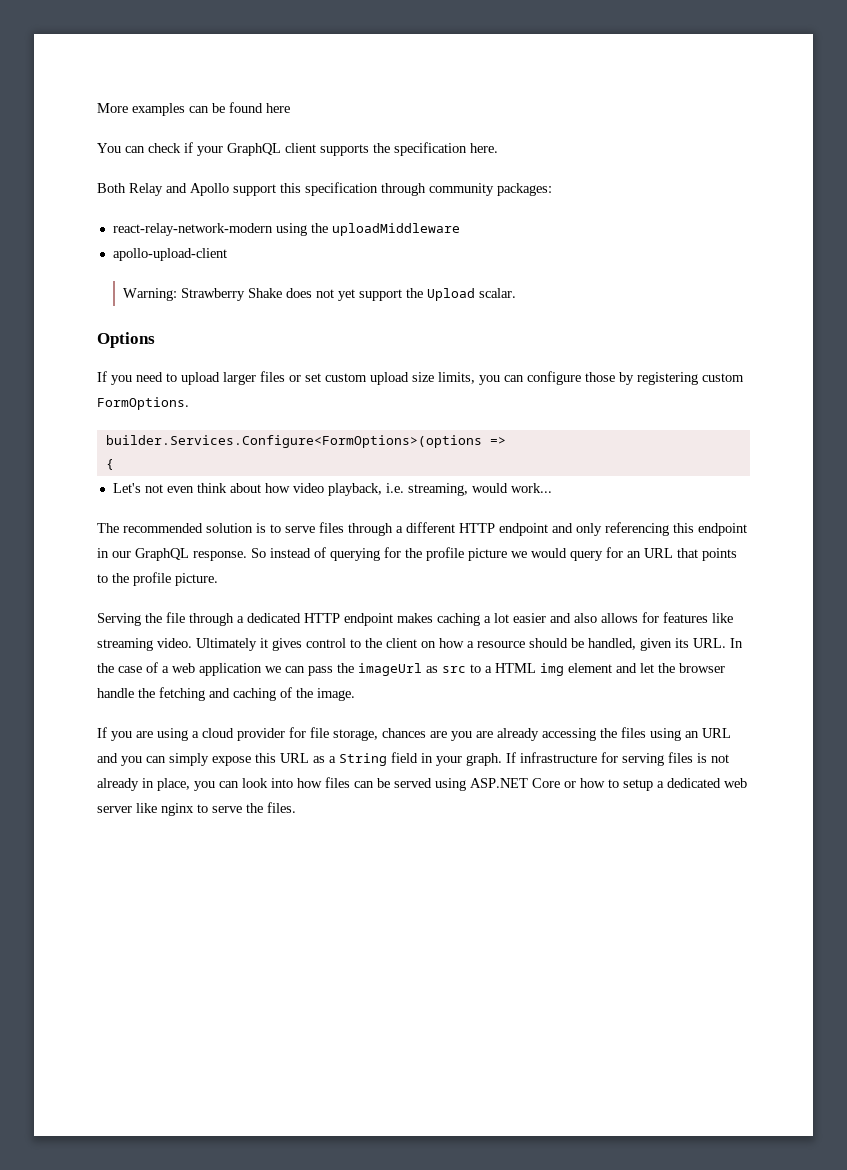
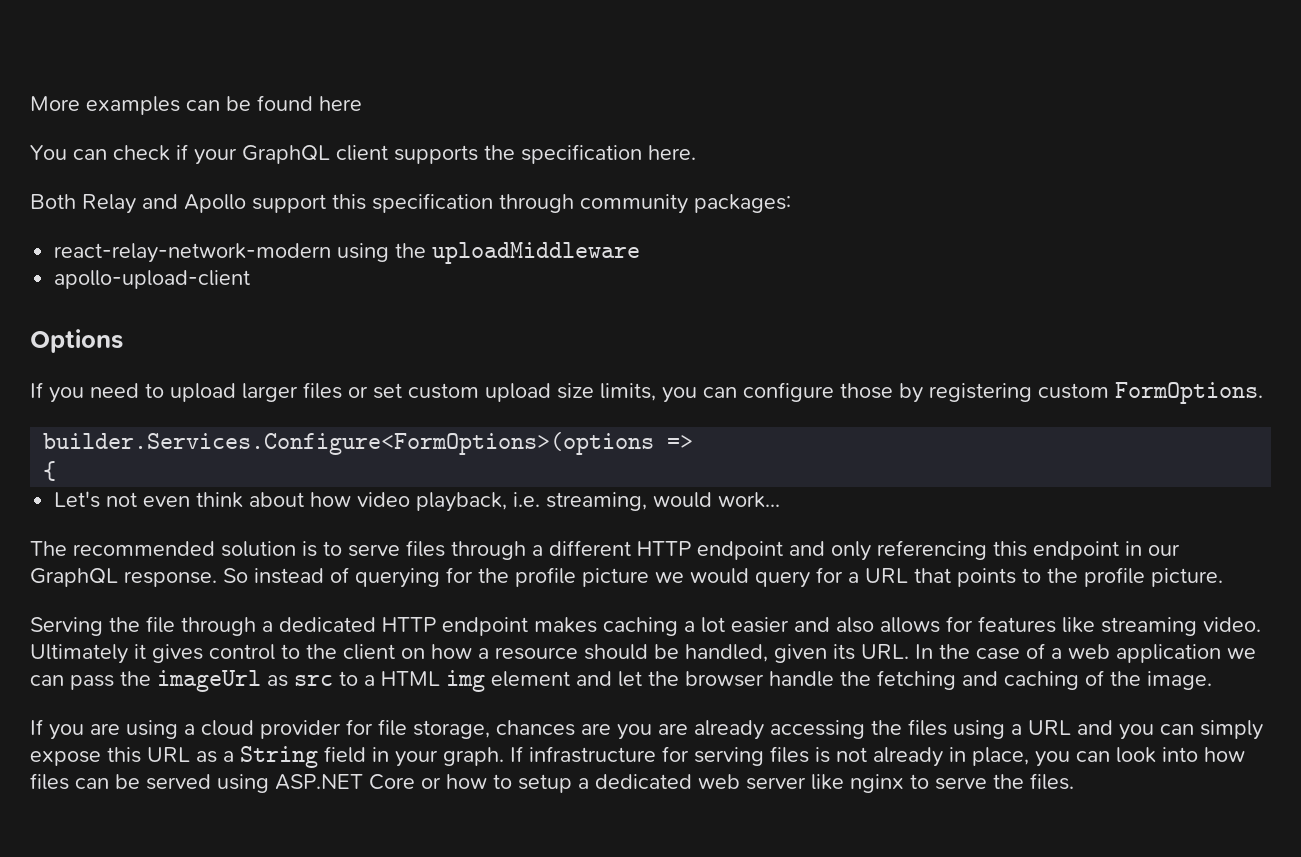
[123,288,517,301] // Warning: Strawberry Shake does not yet support the Upload scalar. -> (251, 279) none
[627,551,641,558] an -> [848,572,859,583] a
[685,731,699,738] an -> [1011,724,1022,735] a

